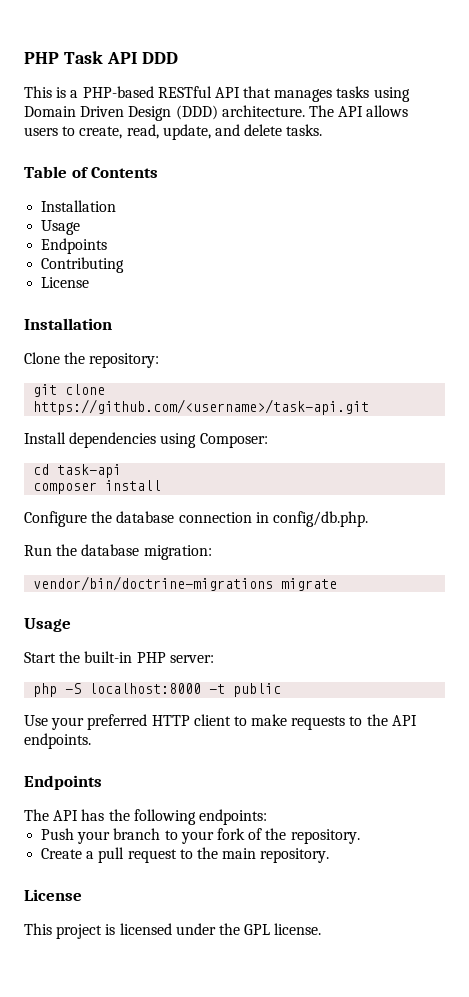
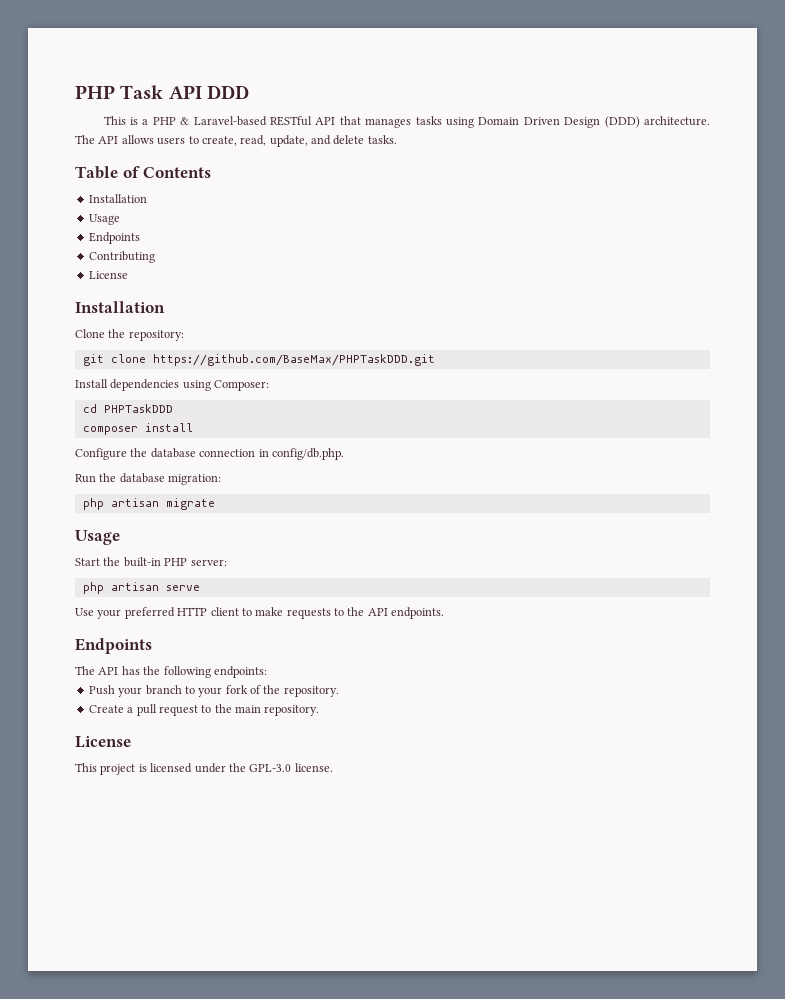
[82,86,154,98] PHP-based -> [152,116,267,126] PHP & Laravel-based
[33,399,370,415] https://github.com/<username>/task-api.git -> [152,354,435,366] https://github.com/BaseMax/PHPTaskDDD.git
[57,464,122,478] task-api -> [103,404,173,413] PHPTaskDDD
[33,576,274,591] vendor/bin/doctrine-migrations -> [82,498,159,510] php artisan
[65,683,282,697] -S localhost:8000 -t public -> [110,582,200,591] artisan serve
[244,924,271,935] GPL -> [249,764,292,772] GPL-3.0

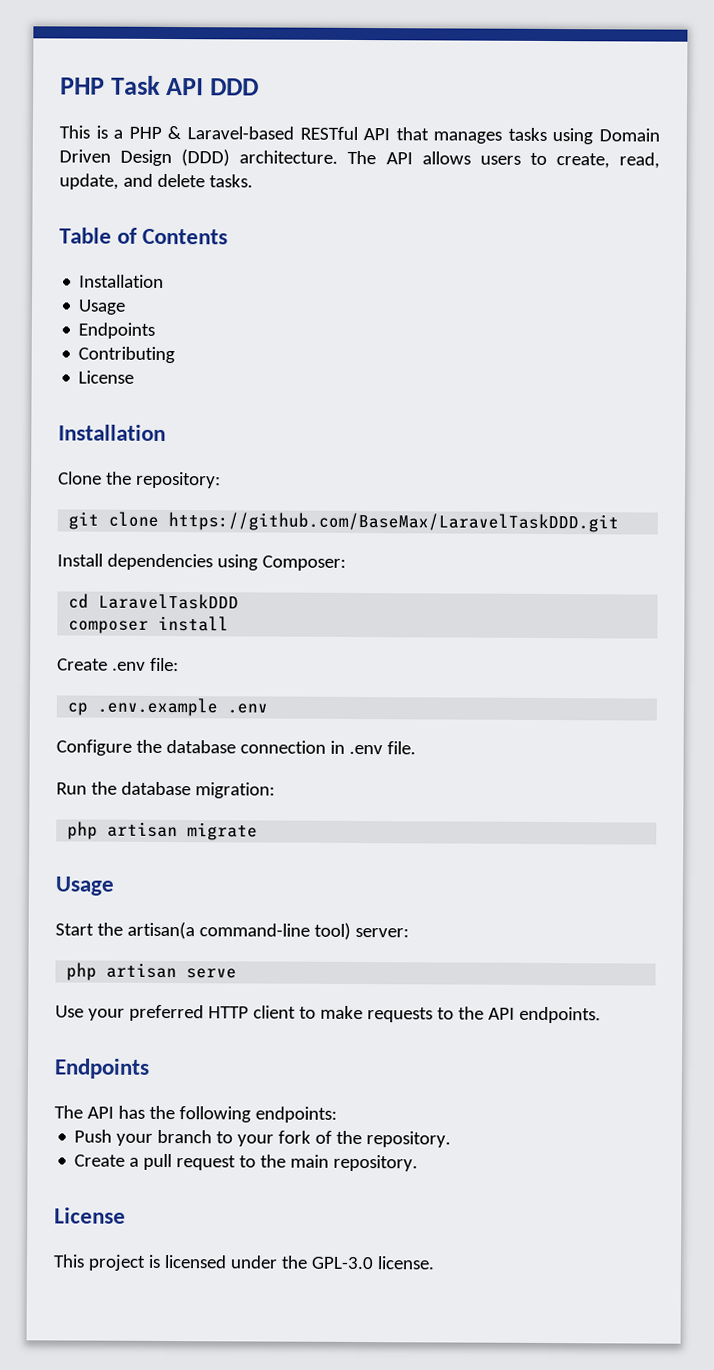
[152,354,435,366] https://github.com/BaseMax/PHPTaskDDD.git -> [168,512,620,533] https://github.com/BaseMax/LaravelTaskDDD.git
[103,404,173,413] PHPTaskDDD -> [98,593,240,610] LaravelTaskDDD
(193, 427) none -> [57,657,179,672] [67,697,269,717] // Create .env file: // cp .env.example .env
[271,448,344,460] config/db.php. -> [348,741,416,755] .env file.
[123,557,188,567] built-in PHP -> [126,921,351,940] artisan(a command-line tool)

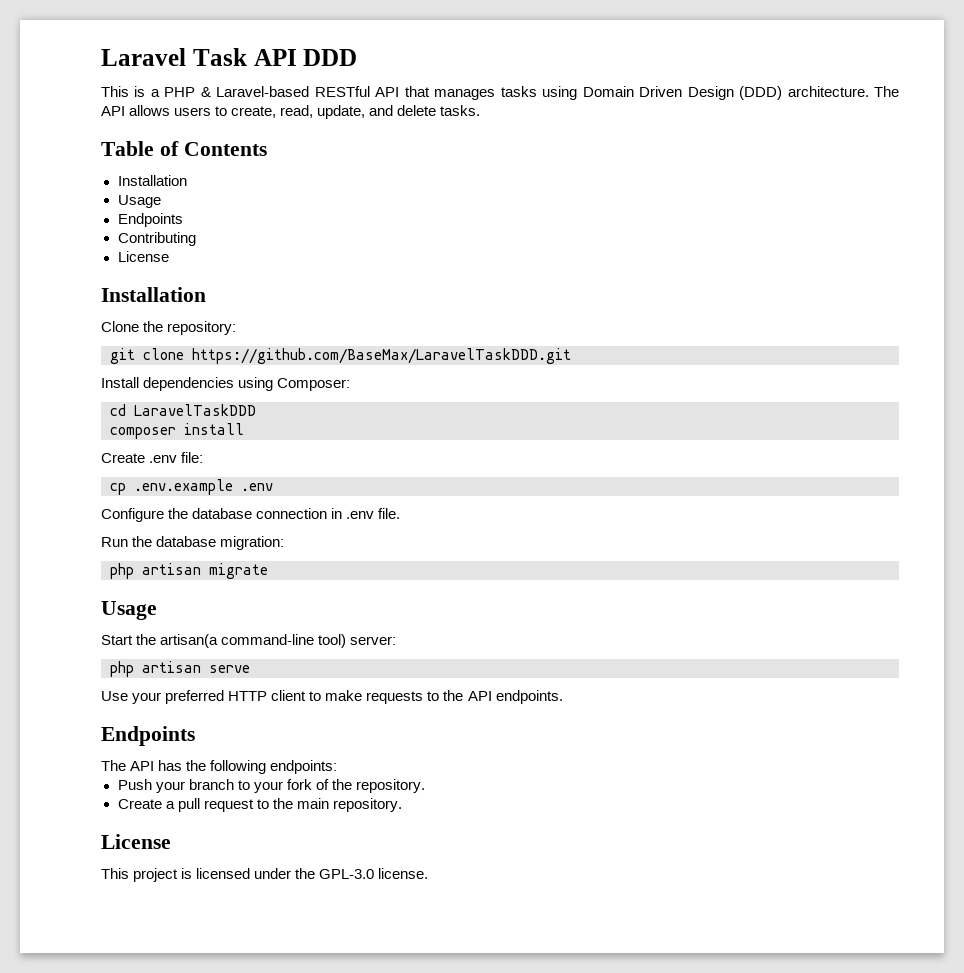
[60,77,105,95] PHP -> [101,48,186,66] Laravel

